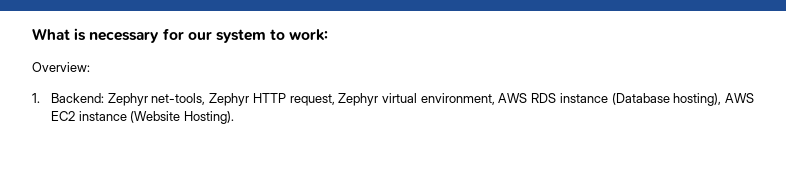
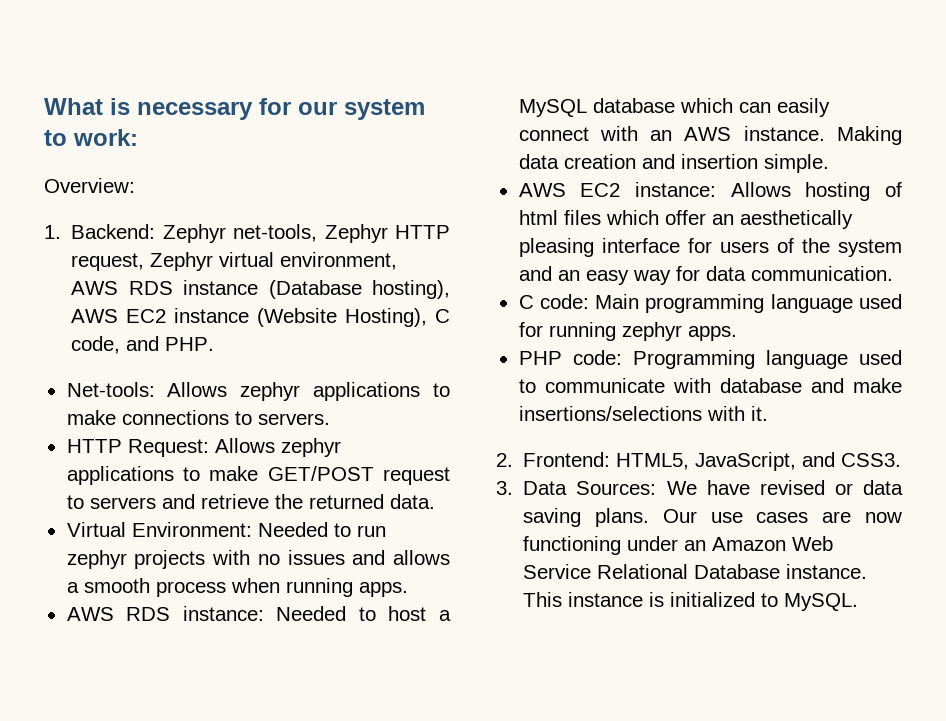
[183,111,234,124] Hosting). -> [345,308,450,327] [71,336,215,354] [66,382,450,401] [66,410,330,425] [66,438,341,457] [66,466,451,485] [66,494,435,509] [66,522,386,537] [66,550,450,569] [66,578,408,597] [66,606,451,621] [518,98,830,117] [518,126,902,145] [518,154,829,173] [518,182,902,201] [518,210,853,229] [518,238,902,257] [518,266,893,285] [518,294,902,313] [518,322,737,341] [518,350,902,369] [518,378,902,393] [518,406,768,421] [496,452,902,471] [496,480,903,495] [523,508,902,527] [523,536,834,555] [523,564,868,579] [523,592,859,611] Hosting), C code, and PHP. // Net-tools: Allows zephyr applications to make connections to servers. // HTTP Request: Allows zephyr applications to make GET/POST request to servers and retrieve the returned data. // Virtual Environment: Needed to run zephyr projects with no issues and allows a smooth process when running apps. // AWS RDS instance: Needed to host a MySQL database which can easily connect with an AWS instance. Making data creation and insertion simple. // AWS EC2 instance: Allows hosting of html files which offer an aesthetically pleasing interface for users of the system and an easy way for data communication. // C code: Main programming language used for running zephyr apps. // PHP code: Programming language used to communicate with database and make insertions/selections with it. // 2. Frontend: HTML5, JavaScript, and CSS3. // 3. Data Sources: We have revised or data saving plans. Our use cases are now functioning under an Amazon Web Service Relational Database instance. This instance is initialized to MySQL.

